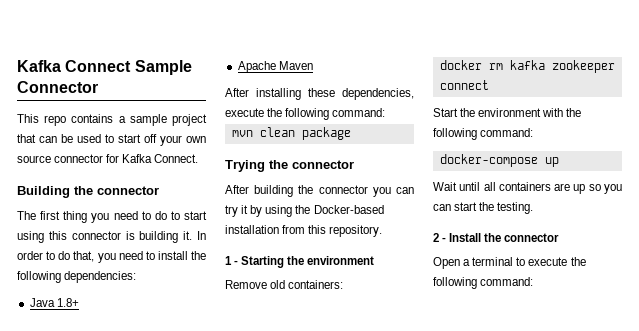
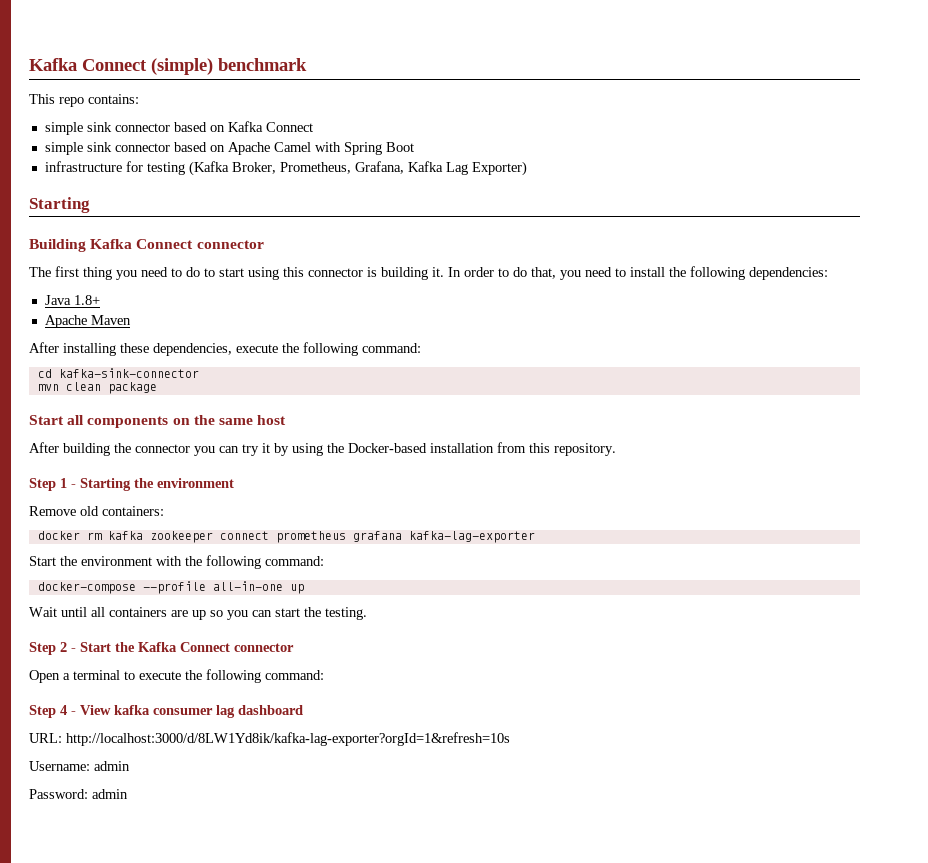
[17,60,192,75] [17,81,98,93] Kafka Connect Sample Connector -> [29,58,307,75] Kafka Connect (simple) benchmark
[71,114,207,126] [17,134,206,146] [17,154,199,163] contains a sample project that can be used to start off your own source connector for Kafka Connect. -> [88,94,139,104] [44,121,313,135] [44,142,414,155] [44,161,527,176] [29,197,90,213] contains: // simple sink connector based on Kafka Connect // simple sink connector based on Apache Camel with Spring Boot // infrastructure for testing (Kafka Broker, Prometheus, Grafana, Kafka Lag Exporter) // Starting
[74,186,93,195] the -> [90,239,194,249] Kafka Connect
(386, 112) none -> [37,368,199,378] // cd kafka-sink-connector
[225,160,354,172] Trying the connector -> [29,415,287,428] Start all components on the same host
(383, 231) none -> [29,478,56,491] Step
(489, 85) none -> [275,531,535,543] prometheus grafana kafka-lag-exporter
(538, 160) none -> [142,581,283,594] --profile all-in-one
(534, 208) none -> [29,642,56,655] Step
[449,233,502,242] Install the -> [80,642,230,652] Start the Kafka Connect
(534, 281) none -> [29,705,303,718] [29,732,510,746] [29,761,130,771] [29,789,128,799] // Step 4 - View kafka consumer lag dashboard // URL: http://localhost:3000/d/8LW1Yd8ik/kafka-lag-exporter?orgId=1&refresh=10s // Username: admin // Password: admin

